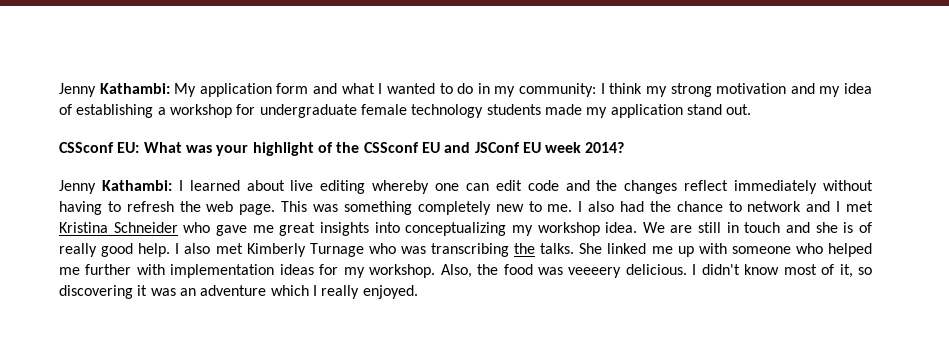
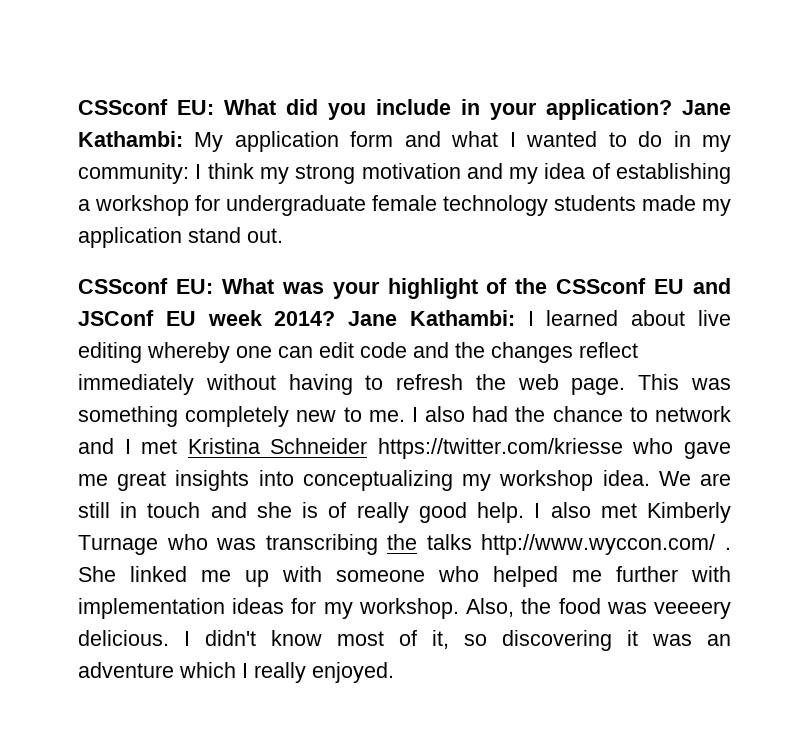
[59,83,96,97] Jenny -> [78,99,731,120] CSSconf EU: What did you include in your application? Jane
[59,180,96,194] // Jenny -> [348,311,398,326] Jane
(178, 227) none -> [377,438,623,459] https://twitter.com/kriesse
[540,243,575,254] talks. -> [426,534,731,555] talks http://www.wyccon.com/ .

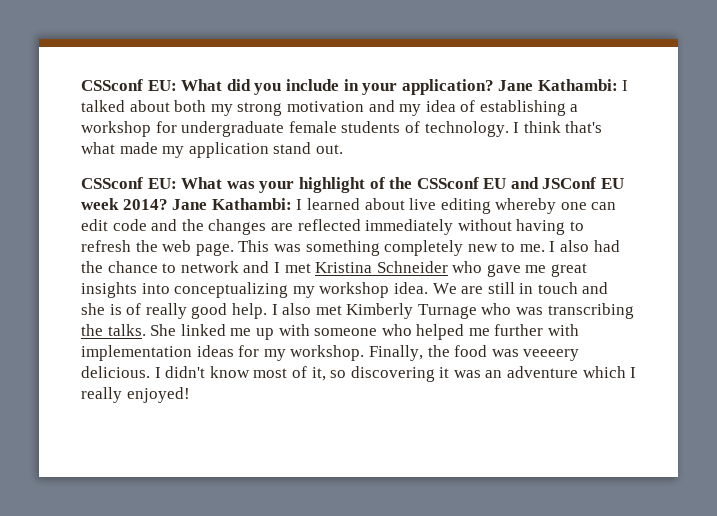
[194,131,731,152] [78,163,254,184] My application form and what I wanted to do in my community: I think -> [622,80,629,91] [81,100,207,112] I talked about both
[443,195,636,216] technology students -> [341,121,603,137] [81,142,115,154] students of technology. I think that's what
[579,342,638,358] reflect -> [270,219,361,231] are reflected
[377,438,623,459] https://twitter.com/kriesse -> (448, 267) none
[426,534,731,555] talks http://www.wyccon.com/ . -> [107,324,146,336] talks.
[466,598,515,617] Also, -> [368,345,423,361] Finally,
[312,662,394,683] enjoyed. -> [126,387,190,403] enjoyed!

